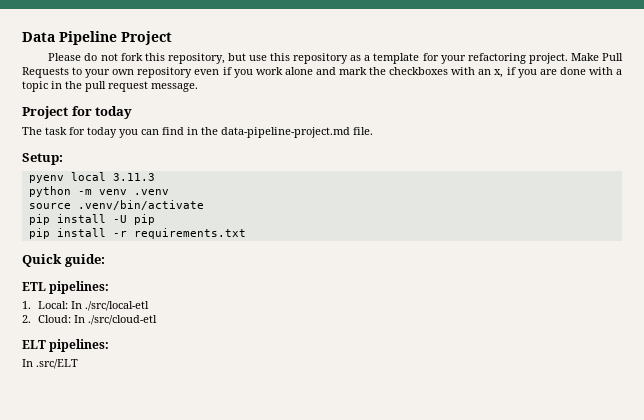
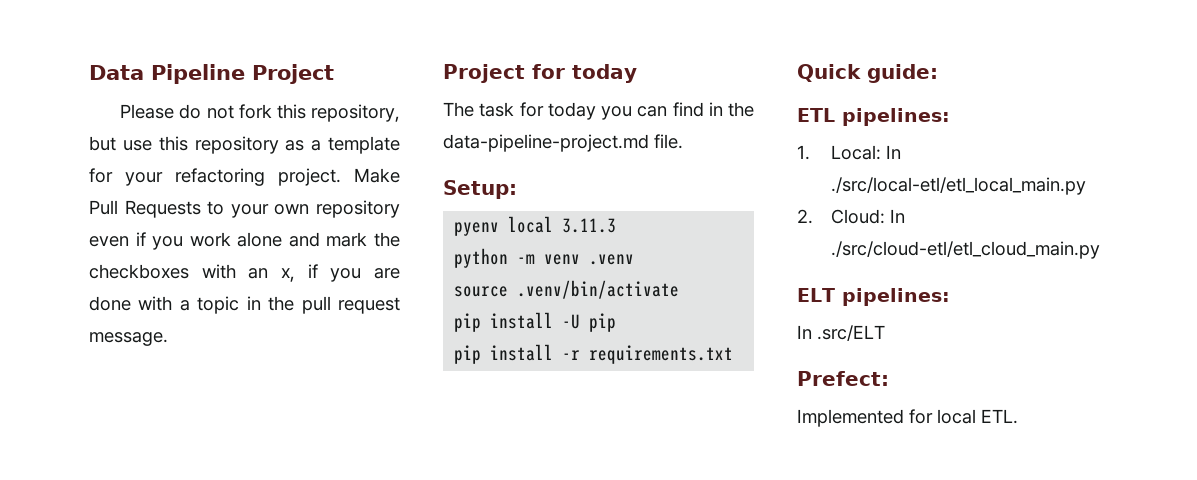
[84,301,149,311] ./src/local-etl -> [830,177,1086,195] ./src/local-etl/etl_local_main.py
[87,315,157,325] ./src/cloud-etl -> [830,241,1100,259] ./src/cloud-etl/etl_cloud_main.py
(78, 364) none -> [797,371,889,386] [797,409,1018,427] // Prefect: // Implemented for local ETL.

